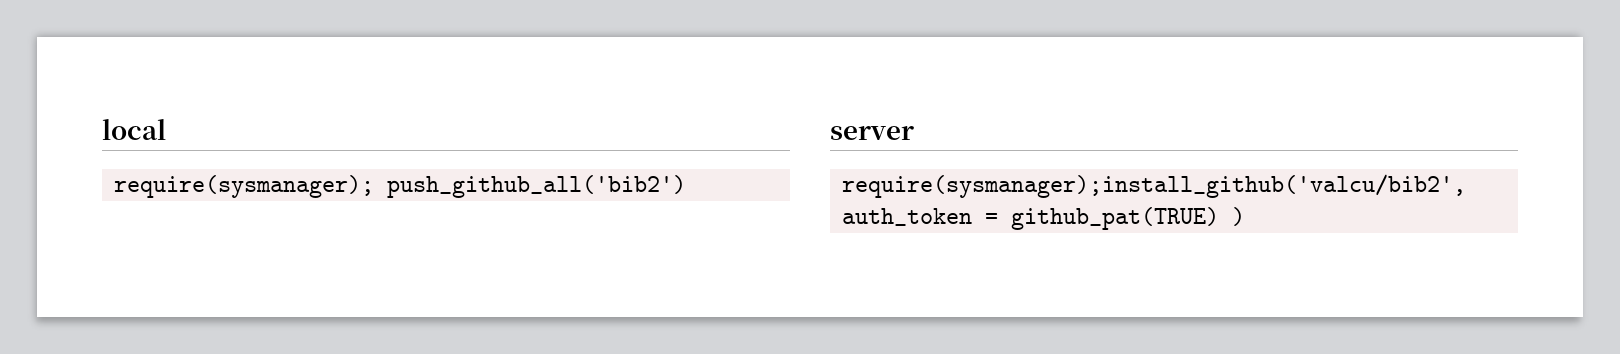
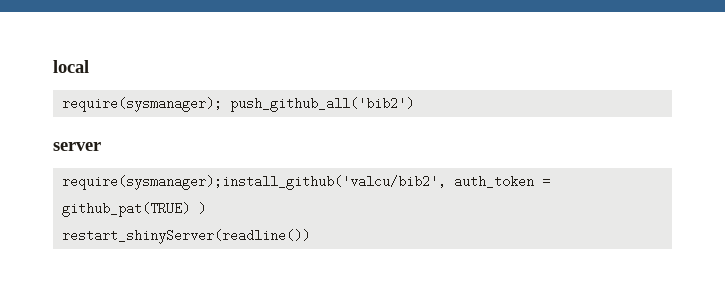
(1246, 216) none -> [61,229,310,244] // restart_shinyServer(readline())

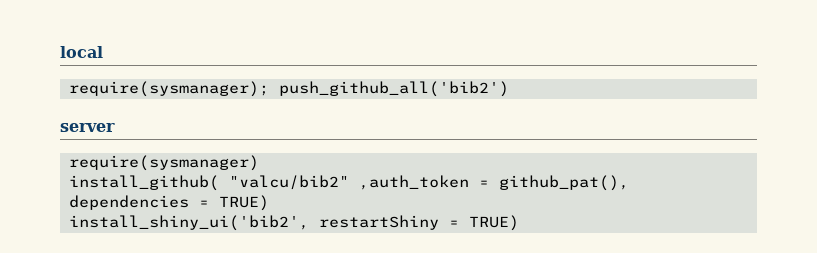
[61,175,550,190] [61,202,206,217] [61,229,310,244] require(sysmanager);install_github('valcu/bib2', auth_token = github_pat(TRUE) ) // restart_shinyServer(readline()) -> [68,155,259,171] [68,175,629,191] [68,195,269,211] [68,215,519,231] require(sysmanager) // install_github( "valcu/bib2" ,auth_token = github_pat(), dependencies = TRUE) // install_shiny_ui('bib2', restartShiny = TRUE)

